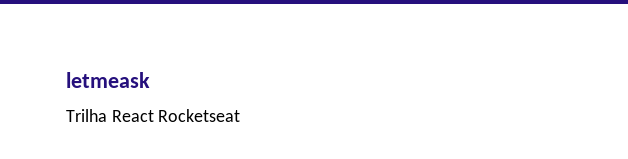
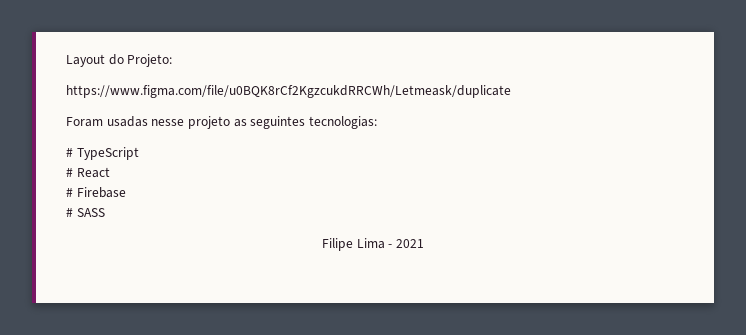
[66,72,150,88] [66,109,241,122] letmeask // Trilha React Rocketseat -> [66,54,173,67] [66,85,511,98] [66,116,377,129] [66,147,139,160] [66,167,110,178] [66,187,126,198] [66,208,105,217] [322,238,424,251] Layout do Projeto: // https://www.figma.com/file/u0BQK8rCf2KgzcukdRRCWh/Letmeask/duplicate // Foram usadas nesse projeto as seguintes tecnologias: // # TypeScript // # React // # Firebase // # SASS // Filipe Lima - 2021

